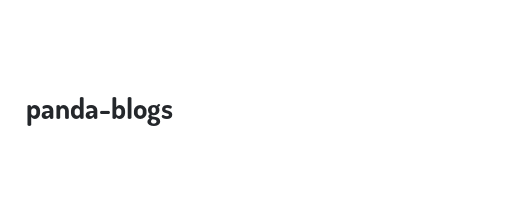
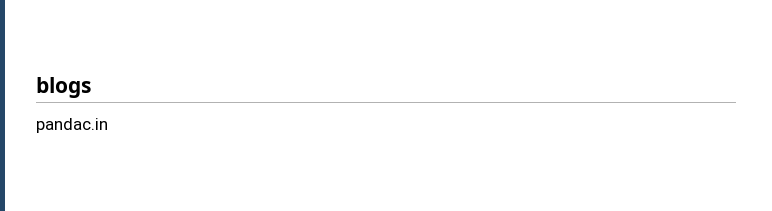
[26,97,173,126] panda-blogs -> [36,77,91,98] [36,118,108,133] blogs // pandac.in

